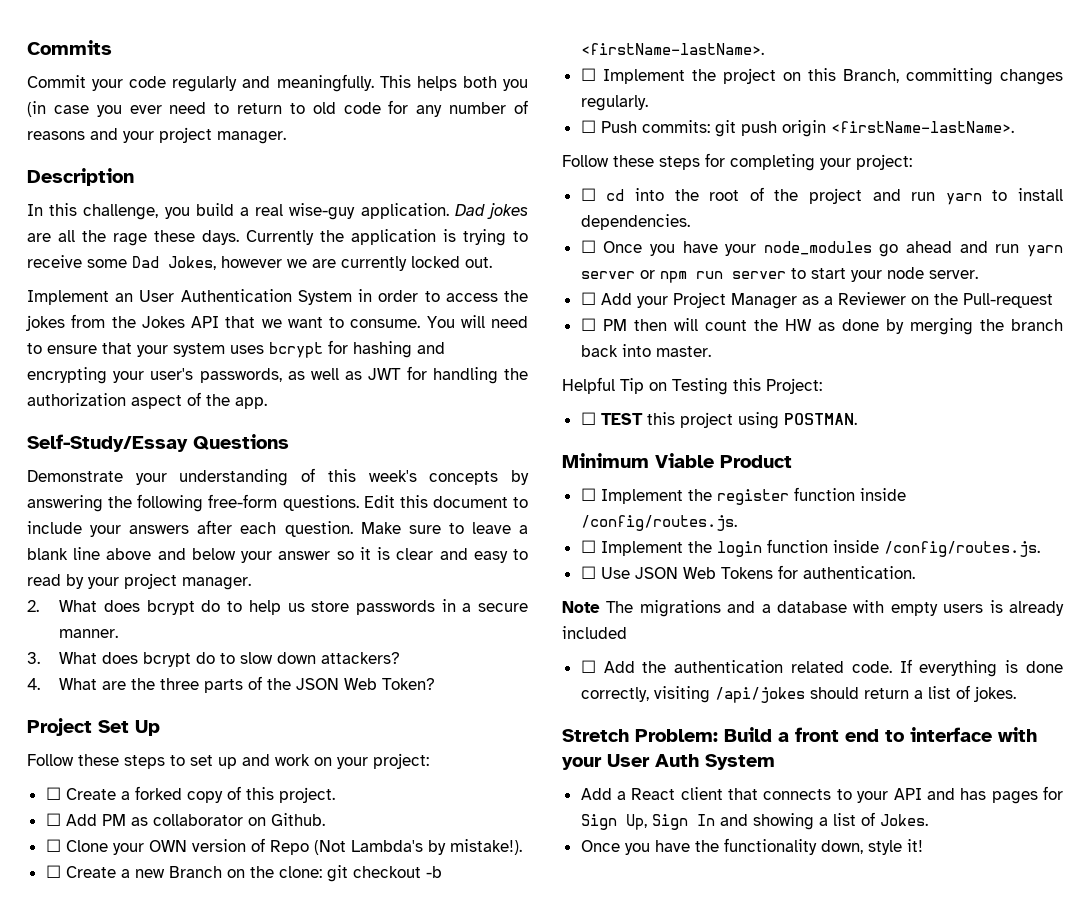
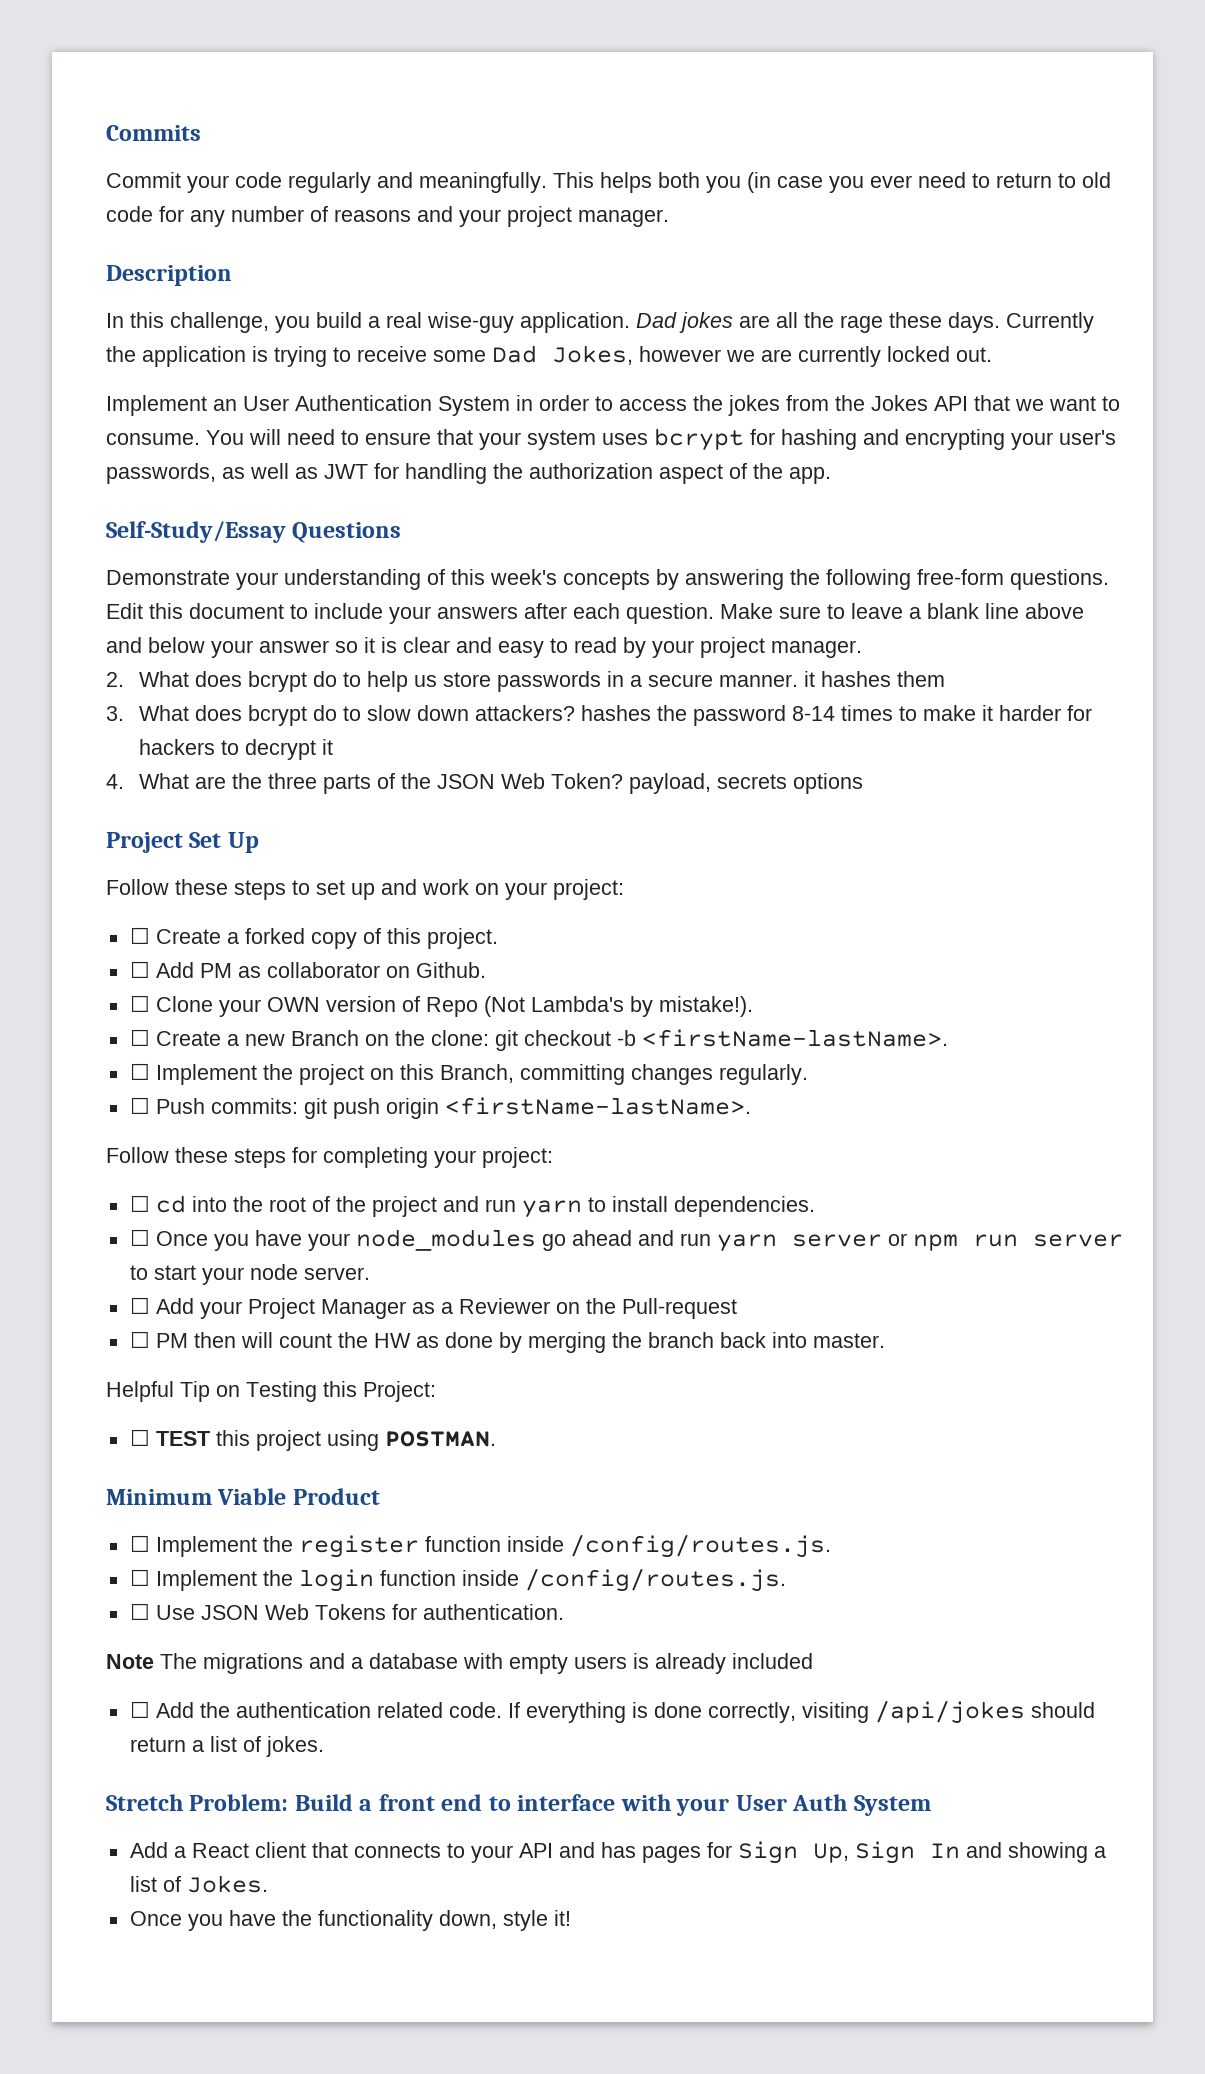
(119, 633) none -> [803,671,945,687] it hashes them
(401, 658) none -> [580,705,1092,726] [138,739,333,760] hashes the password 8-14 times to make it harder for hackers to decrypt it
(436, 684) none -> [628,773,863,794] payload, secrets options

